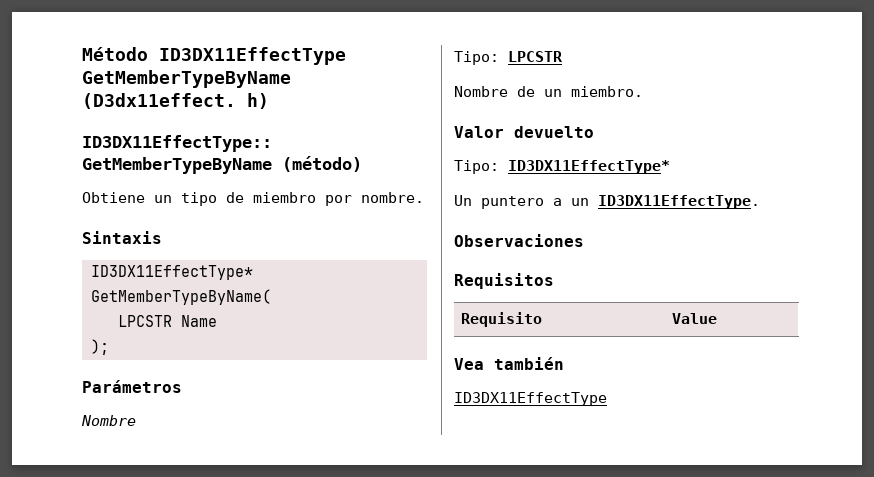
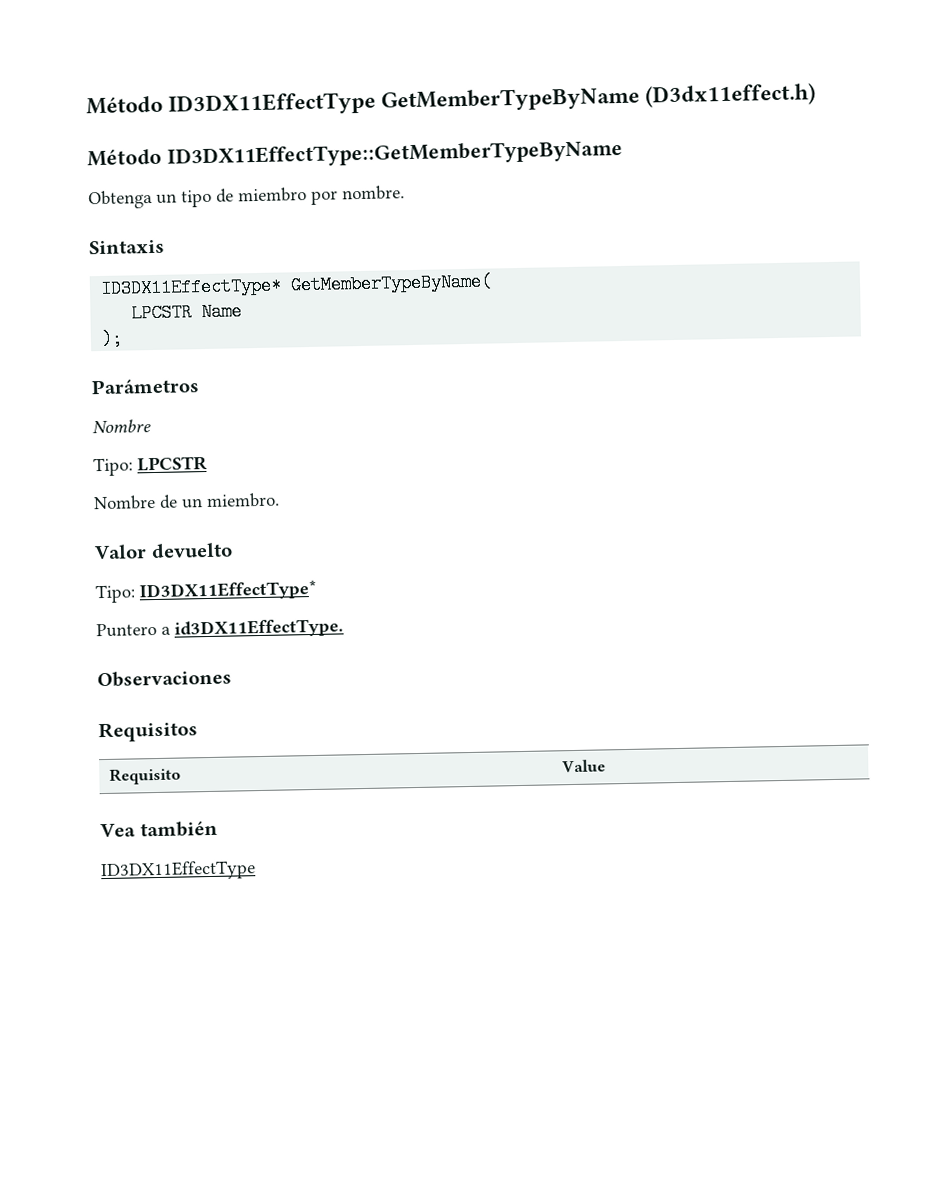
[82,93,269,109] [82,135,272,152] [82,156,362,174] [82,192,145,203] (D3dx11effect. h) // ID3DX11EffectType:: GetMemberTypeByName (método) // Obtiene -> [645,83,817,108] [87,139,623,169] [88,189,153,210] (D3dx11effect.h) // Método ID3DX11EffectType::GetMemberTypeByName // Obtenga
[454,195,760,209] Un puntero a un ID3DX11EffectType. -> [96,618,344,639] Puntero a id3DX11EffectType.

